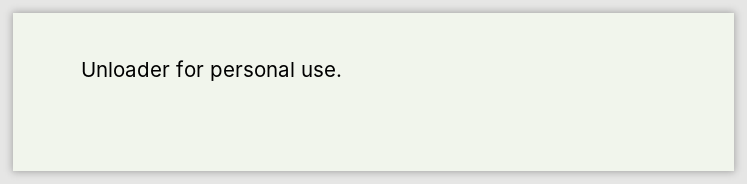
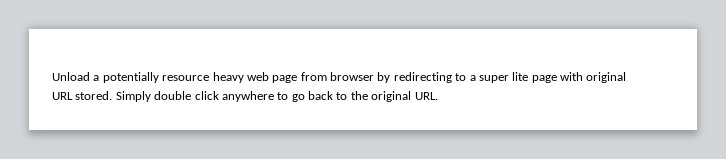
[81,60,342,81] Unloader for personal use. -> [52,72,627,83] [52,91,438,102] Unload a potentially resource heavy web page from browser by redirecting to a super lite page with original URL stored. Simply double click anywhere to go back to the original URL.

